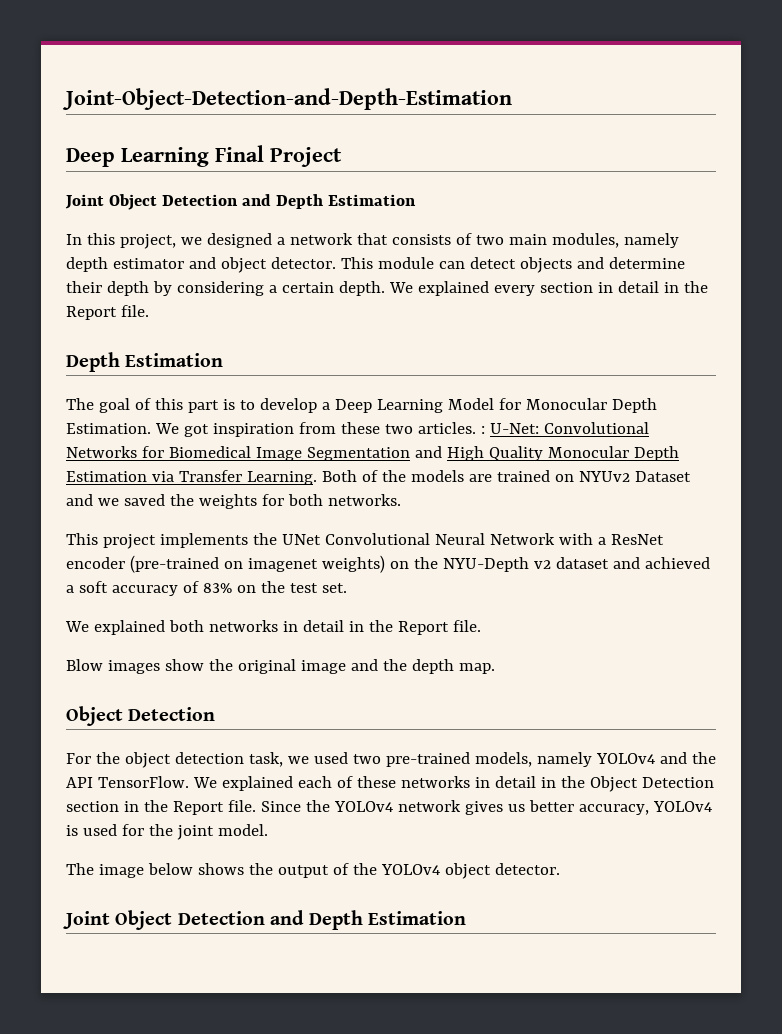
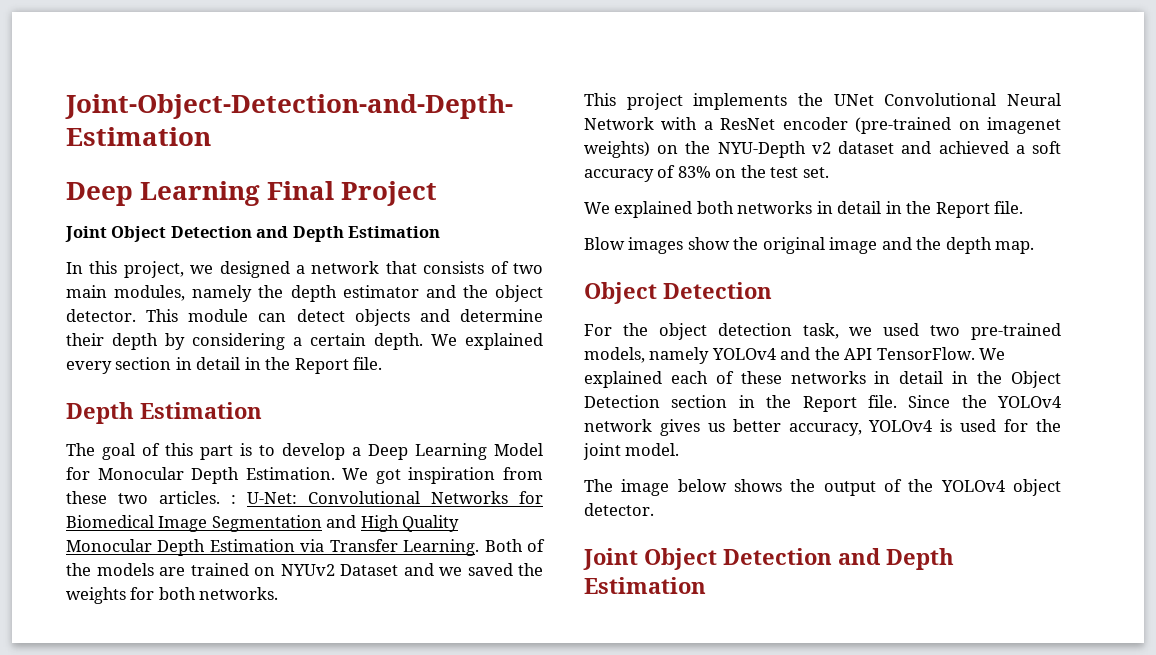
(679, 240) none -> [258,285,284,298] the
(216, 263) none -> [462,285,488,298] the

